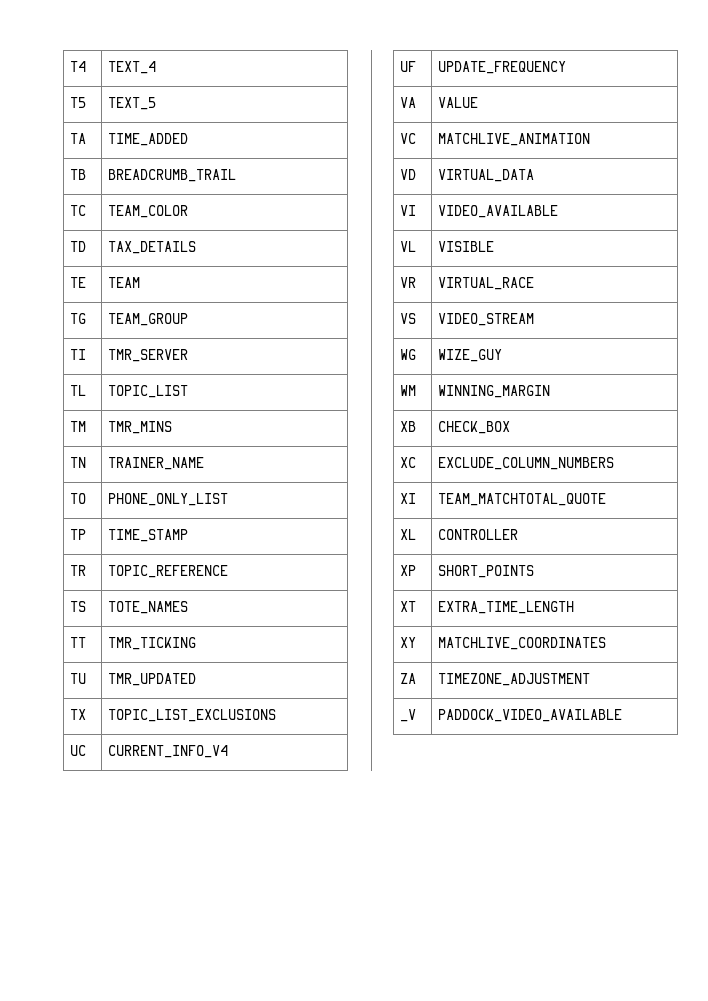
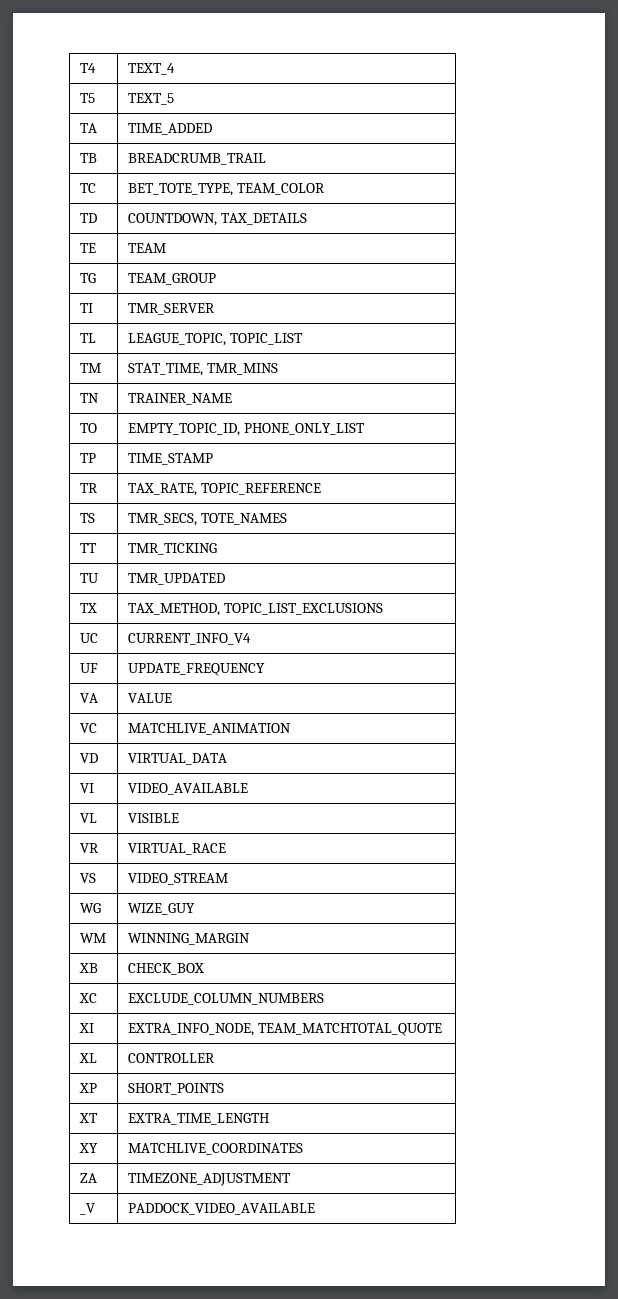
(87, 210) none -> [127,183,233,196] BET_TOTE_TYPE,
(87, 246) none -> [127,213,217,226] COUNTDOWN,
(87, 390) none -> [127,333,226,346] LEAGUE_TOPIC,
(87, 426) none -> [127,363,203,376] STAT_TIME,
(87, 498) none -> [127,423,240,436] EMPTY_TOPIC_ID,
(87, 570) none -> [127,483,197,496] TAX_RATE,
(87, 606) none -> [127,513,197,526] TMR_SECS,
(87, 714) none -> [127,603,220,616] TAX_METHOD,
(417, 498) none -> [127,1023,254,1036] EXTRA_INFO_NODE,

